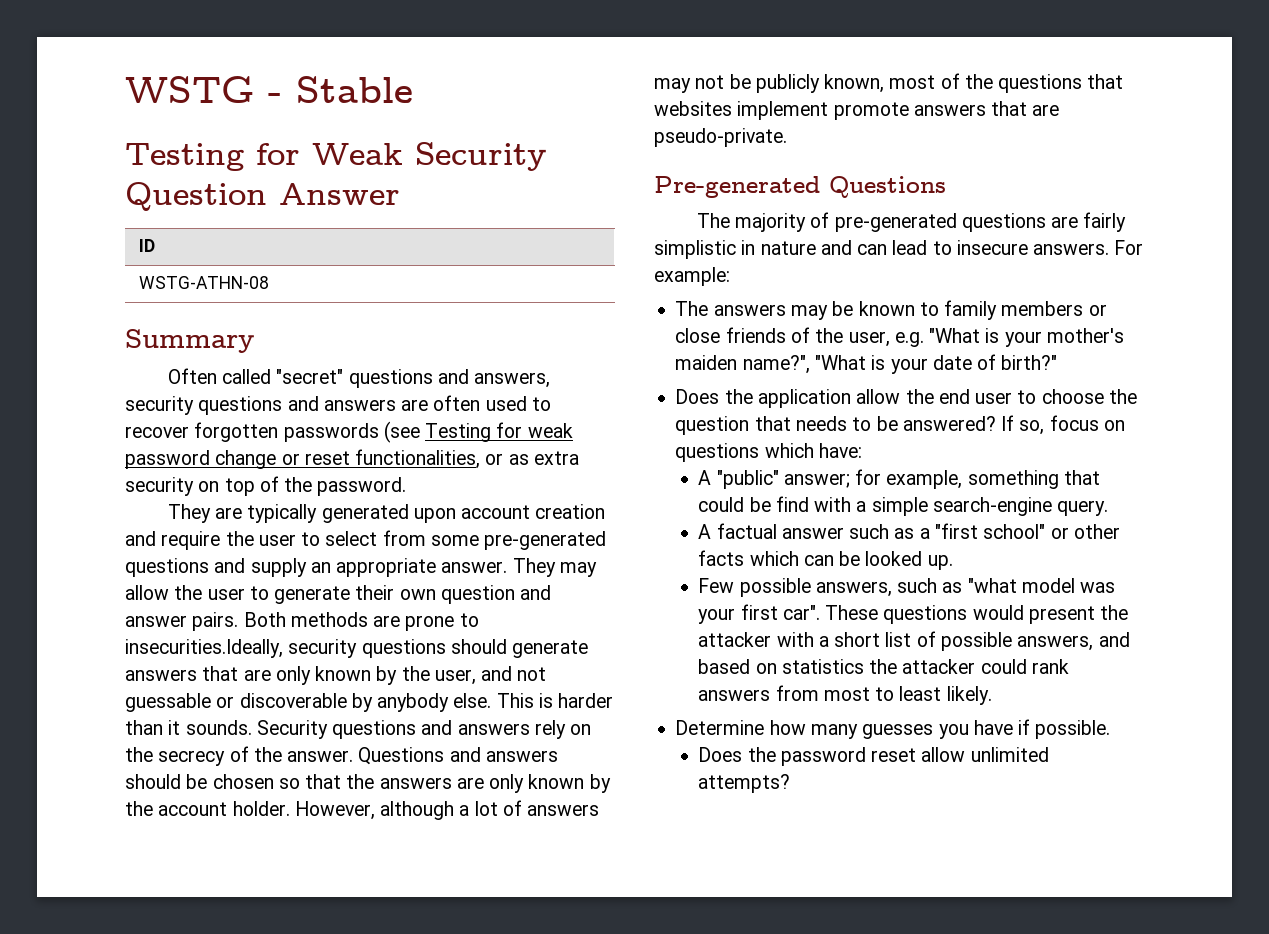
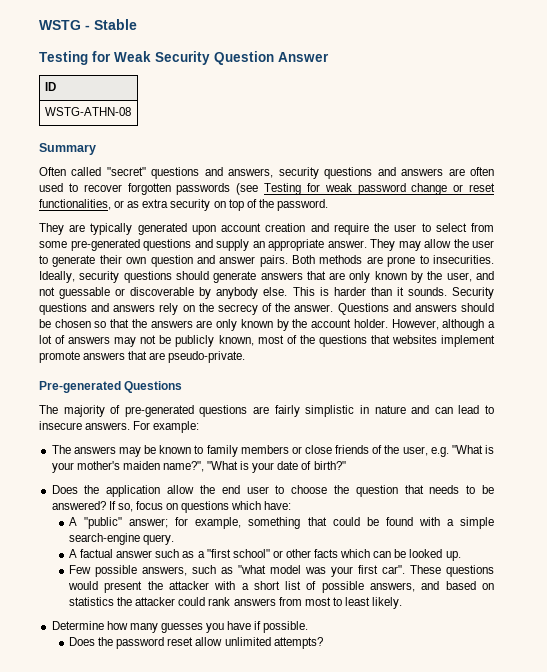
[125,639,283,658] insecurities.Ideally, -> [432,255,494,264] [39,271,75,283] insecurities. Ideally,
[775,496,809,512] find -> [385,517,413,526] found

